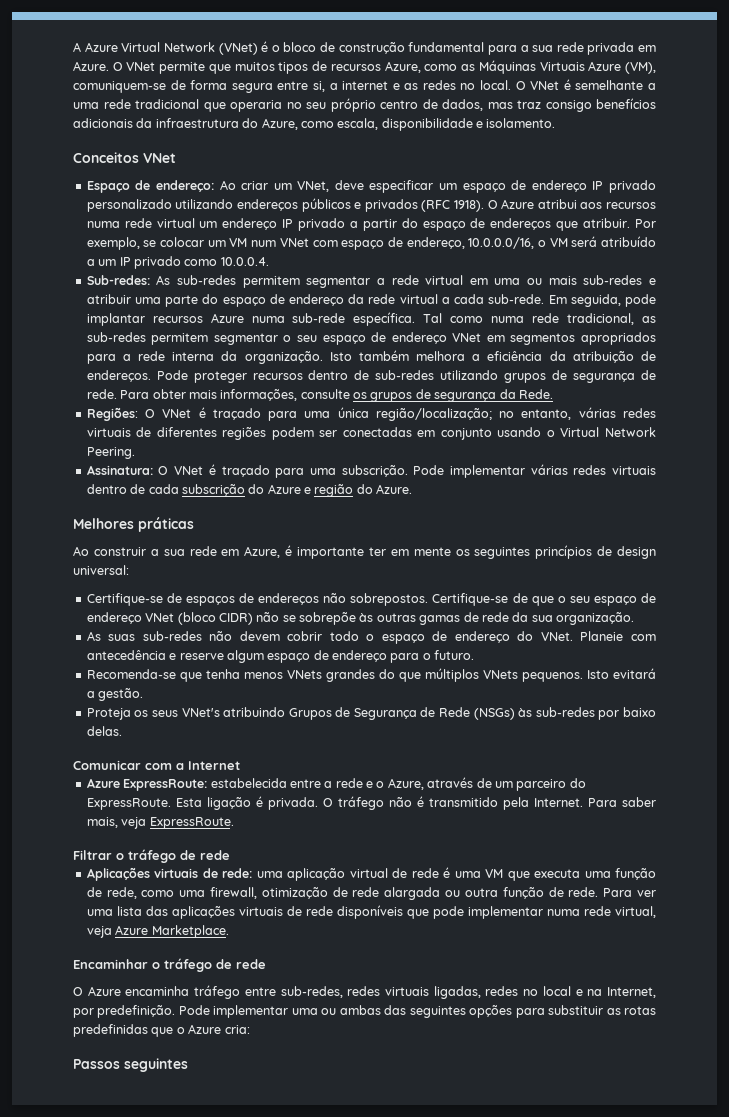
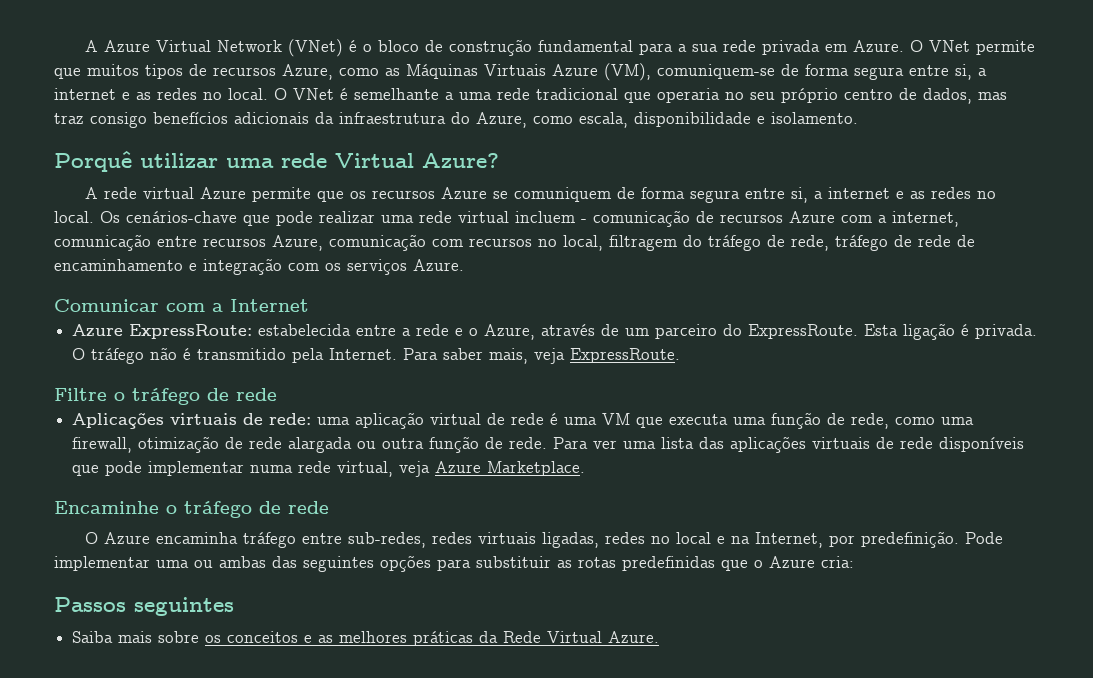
[73,152,176,163] [86,180,656,193] [86,198,657,212] [86,218,656,231] [86,236,656,250] [86,256,269,269] [86,275,656,288] [86,294,656,307] [86,312,656,326] [86,332,656,345] [86,350,656,364] [86,370,656,383] [86,389,553,402] [86,407,656,421] [86,427,656,440] [86,447,135,459] [86,464,656,478] [86,484,413,497] [73,517,194,532] [73,545,656,559] [73,565,129,575] [86,593,656,606] [86,612,634,625] [86,631,657,644] [86,650,475,663] [86,668,656,682] [86,688,144,701] [86,707,656,720] [86,726,122,736] Conceitos VNet // Espaço de endereço: Ao criar um VNet, deve especificar um espaço de endereço IP privado personalizado utilizando endereços públicos e privados (RFC 1918). O Azure atribui aos recursos numa rede virtual um endereço IP privado a partir do espaço de endereços que atribuir. Por exemplo, se colocar um VM num VNet com espaço de endereço, 10.0.0.0/16, o VM será atribuído a um IP privado como 10.0.0.4. // Sub-redes: As sub-redes permitem segmentar a rede virtual em uma ou mais sub-redes e atribuir uma parte do espaço de endereço da rede virtual a cada sub-rede. Em seguida, pode implantar recursos Azure numa sub-rede específica. Tal como numa rede tradicional, as sub-redes permitem segmentar o seu espaço de endereço VNet em segmentos apropriados para a rede interna da organização. Isto também melhora a eficiência da atribuição de endereços. Pode proteger recursos dentro de sub-redes utilizando grupos de segurança de rede. Para obter mais informações, consulte os grupos de segurança da Rede. // Regiões: O VNet é traçado para uma única região/localização; no entanto, várias redes virtuais de diferentes regiões podem ser conectadas em conjunto usando o Virtual Network Peering. // Assinatura: O VNet é traçado para uma subscrição. Pode implementar várias redes virtuais dentro de cada subscrição do Azure e região do Azure. // Melhores práticas // Ao construir a sua rede em Azure, é importante ter em mente os seguintes princípios de design universal: // Certifique-se de espaços de endereços não sobrepostos. Certifique-se de que o seu espaço de endereço VNet (bloco CIDR) não se sobrepõe às outras gamas de rede da sua organização. // As suas sub-redes não devem cobrir todo o espaço de endereço do VNet. Planeie com antecedência e reserve algum espaço de endereço para o futuro. // Recomenda-se que tenha menos VNets grandes do que múltiplos VNets pequenos. Isto evitará a gestão. // Proteja os seus VNet's atribuindo Grupos de Segurança de Rede (NSGs) às sub-redes por baixo delas. -> [54,151,499,172] [85,187,997,203] [54,210,959,227] [54,234,975,251] [54,258,464,275] Porquê utilizar uma rede Virtual Azure? // A rede virtual Azure permite que os recursos Azure se comuniquem de forma segura entre si, a internet e as redes no local. Os cenários-chave que pode realizar uma rede virtual incluem - comunicação de recursos Azure com a internet, comunicação entre recursos Azure, comunicação com recursos no local, filtragem do tráfego de rede, tráfego de rede de encaminhamento e integração com os serviços Azure.
[73,850,112,860] Filtrar -> [54,388,107,401] Filtre
[73,959,148,969] Encaminhar -> [54,501,159,514] Encaminhe
(188, 1065) none -> [72,631,660,646] // Saiba mais sobre os conceitos e as melhores práticas da Rede Virtual Azure.

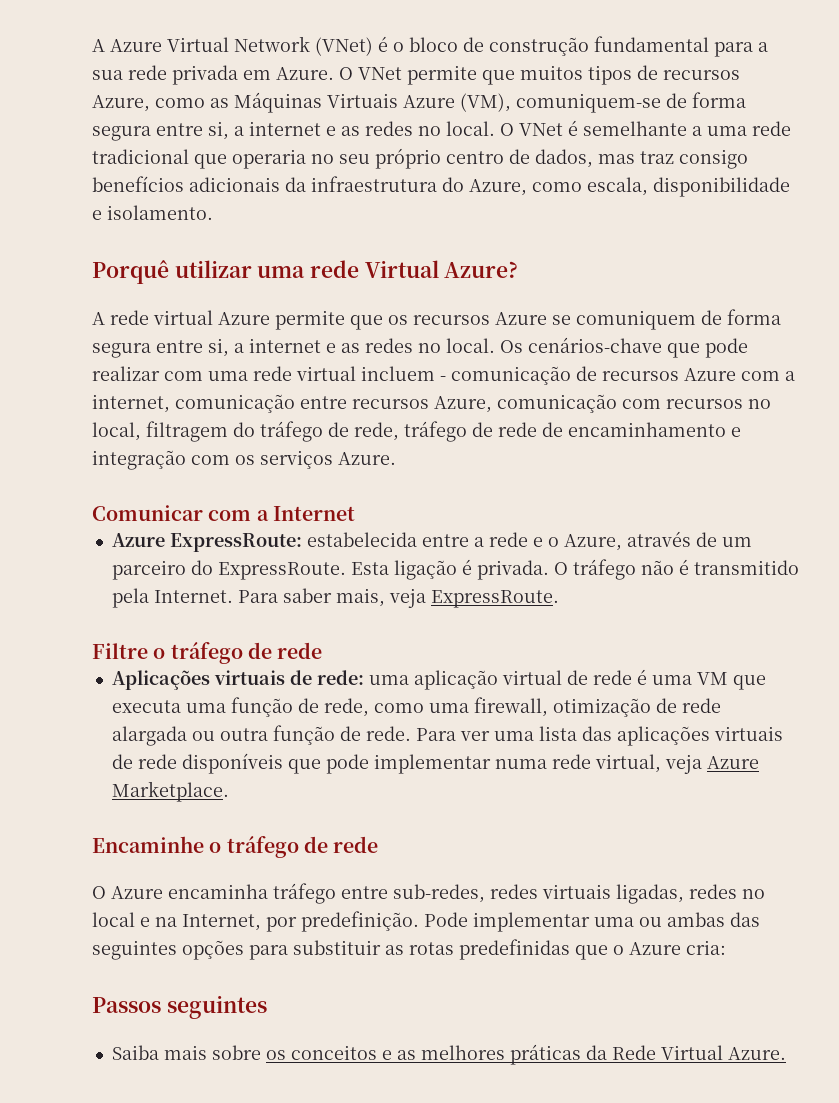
(375, 217) none -> [164,371,203,381] com

